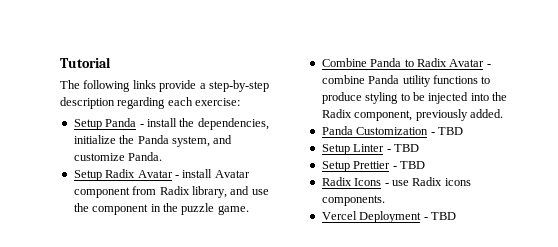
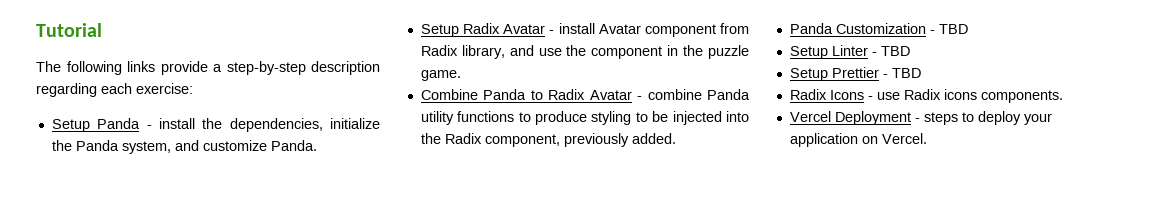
[430,212,456,220] TBD -> [923,111,1052,125] [789,133,927,147] steps to deploy your application on Vercel.

